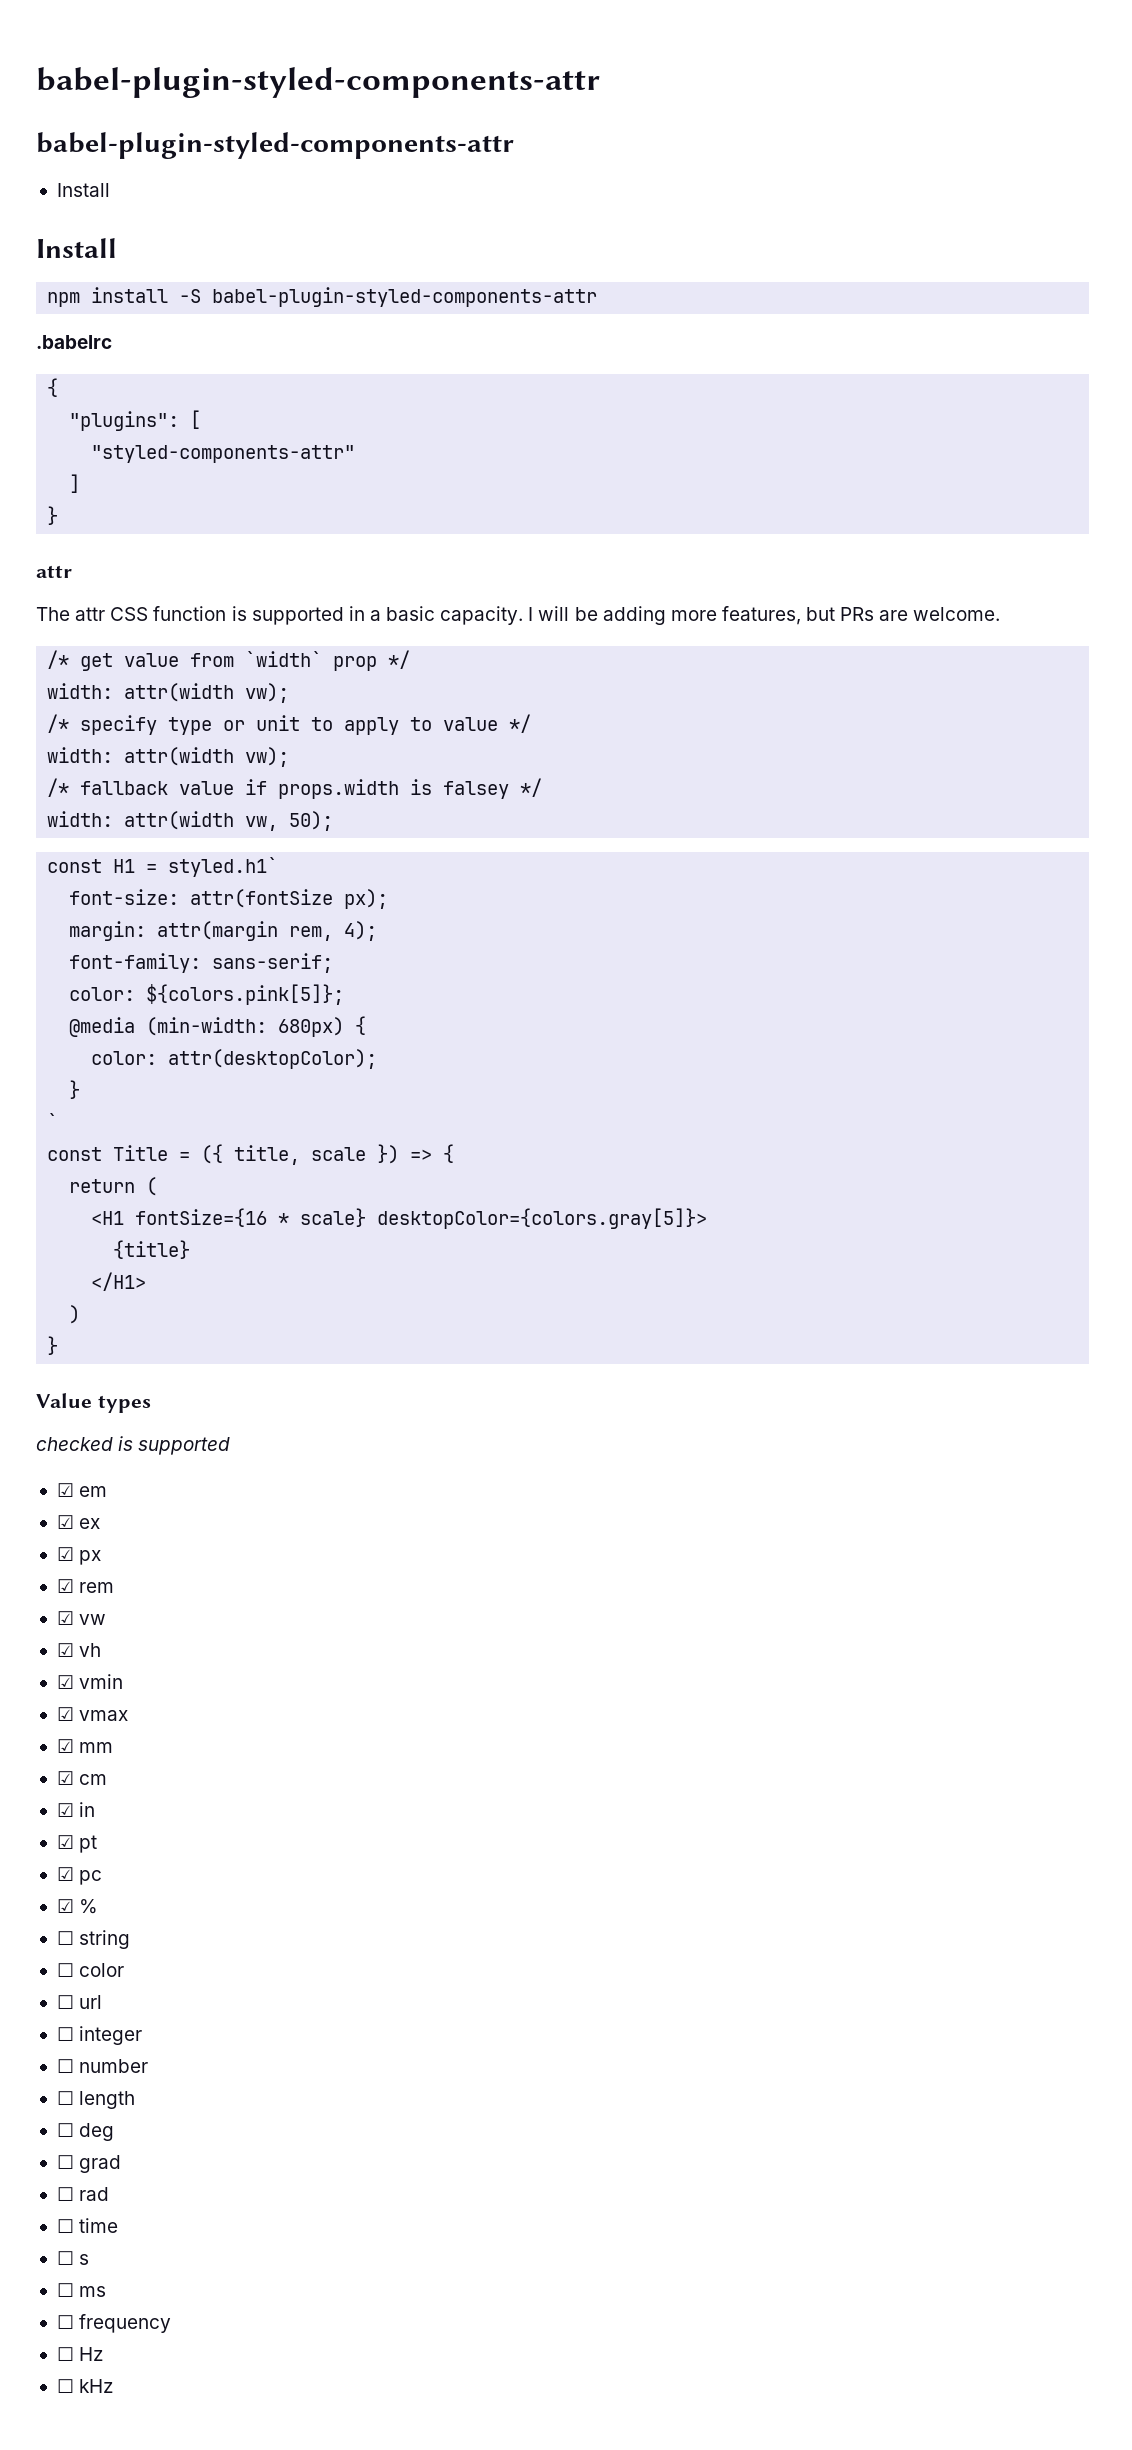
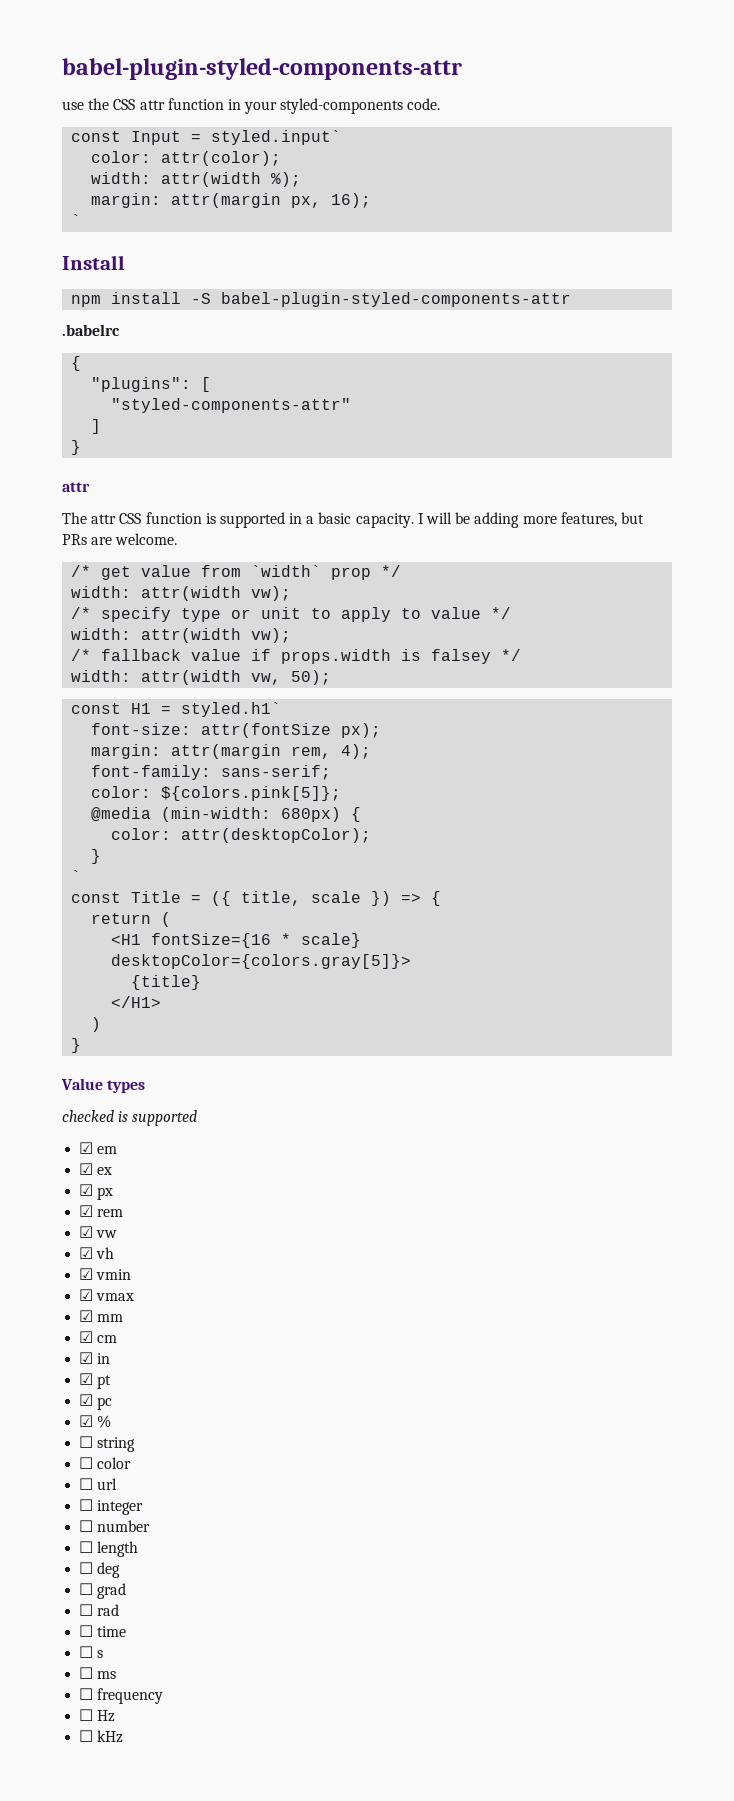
[36,67,600,98] [36,132,514,159] [56,183,110,197] babel-plugin-styled-components-attr // babel-plugin-styled-components-attr // Install -> [62,58,462,80] [62,98,441,114] [71,130,342,145] [91,151,282,166] [91,172,302,187] [91,193,372,208] [71,214,82,226] babel-plugin-styled-components-attr // use the CSS attr function in your styled-components code. // const Input = styled.input` // color: attr(color); // width: attr(width %); // margin: attr(margin px, 16); // `

